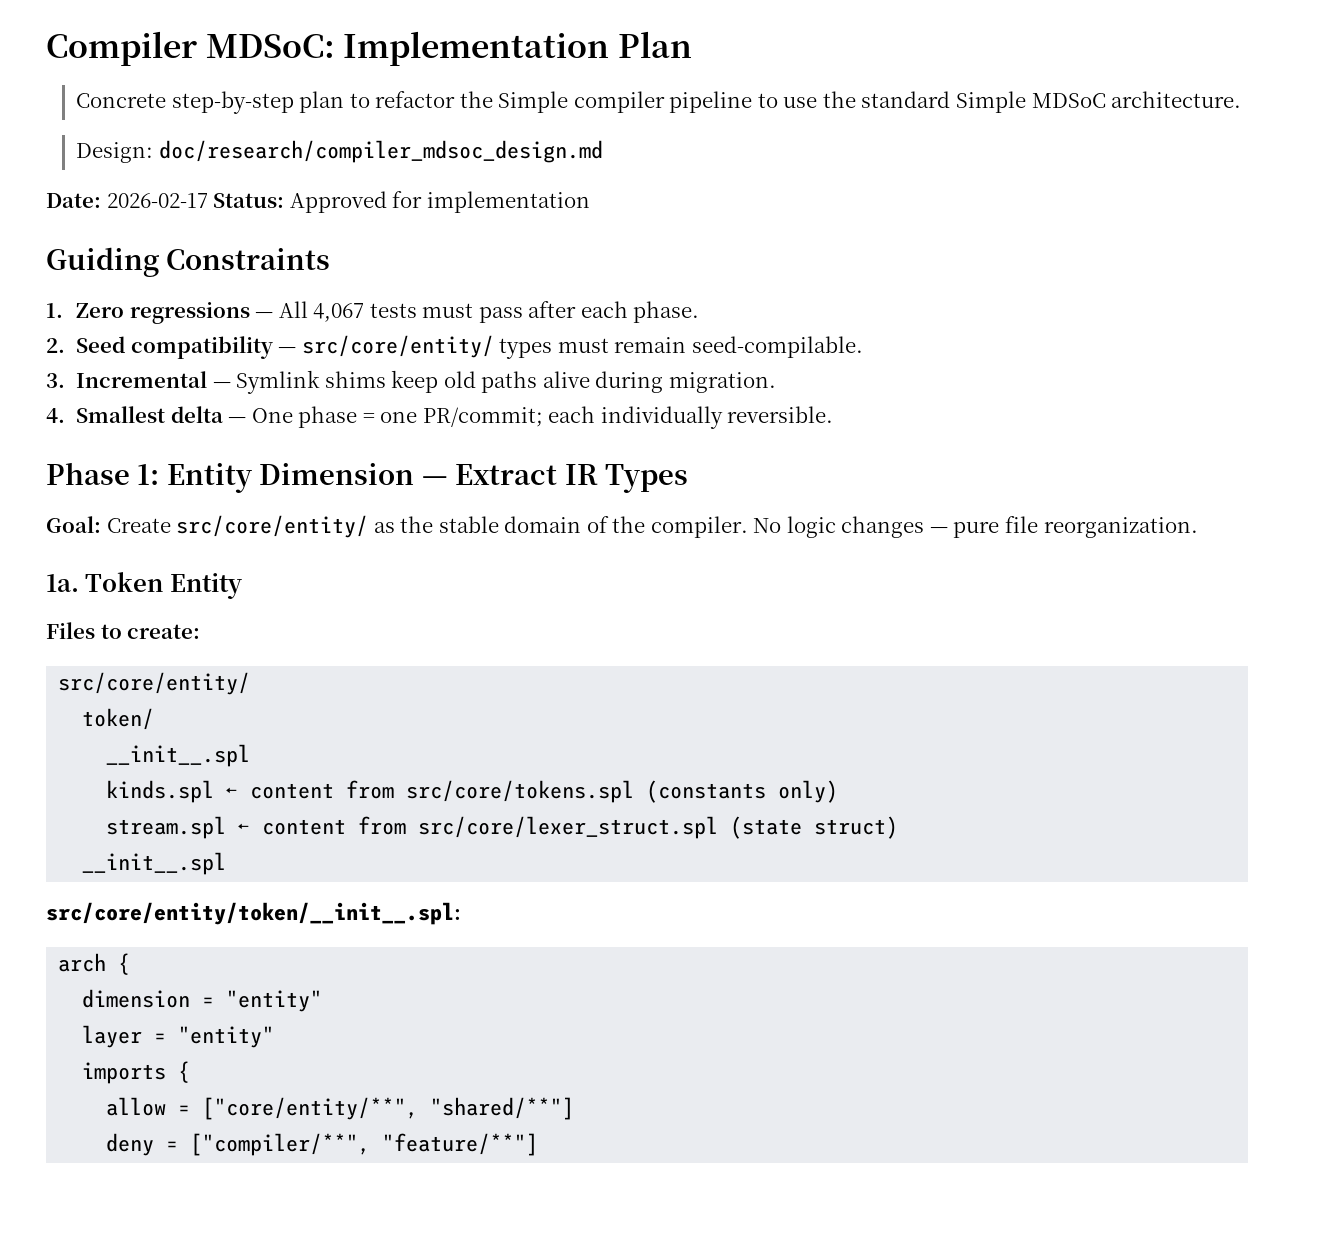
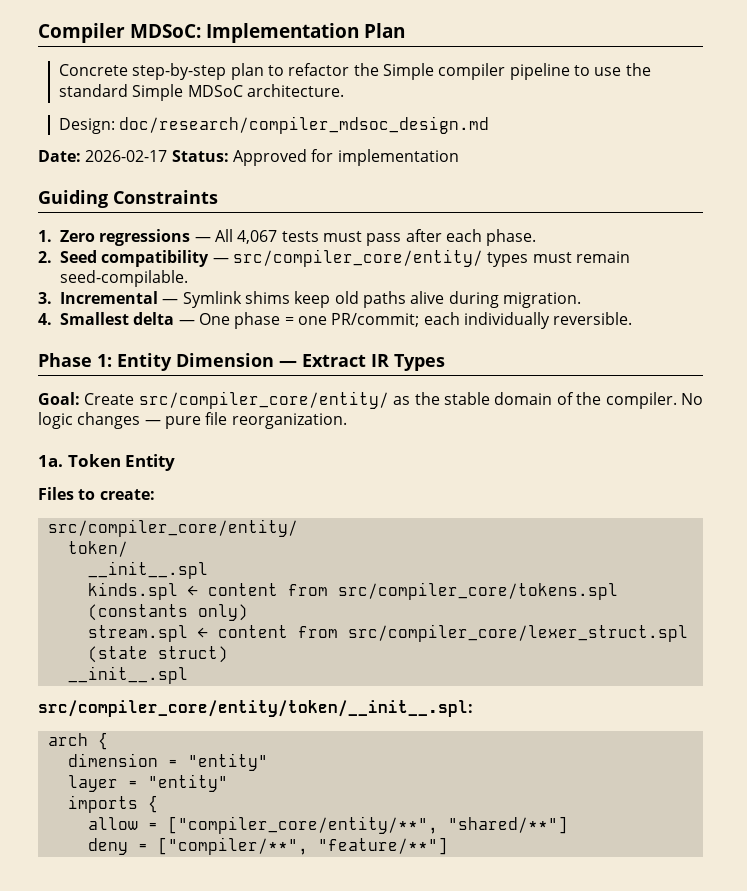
[301,335,494,358] src/core/entity/ -> [232,249,483,267] src/compiler_core/entity/
[176,515,369,538] src/core/entity/ -> [138,391,389,409] src/compiler_core/entity/
[58,672,251,695] src/core/entity/ -> [47,519,298,537] src/compiler_core/entity/
[406,780,635,803] src/core/tokens.spl -> [337,582,618,600] src/compiler_core/tokens.spl
[418,816,719,839] src/core/lexer_struct.spl -> [347,624,688,642] src/compiler_core/lexer_struct.spl
[46,902,461,925] src/core/entity/token/__init__.spl: -> [38,700,473,717] src/compiler_core/entity/token/__init__.spl:
[202,1097,419,1120] ["core/entity/**", -> [167,816,438,834] ["compiler_core/entity/**",

